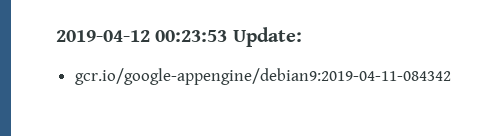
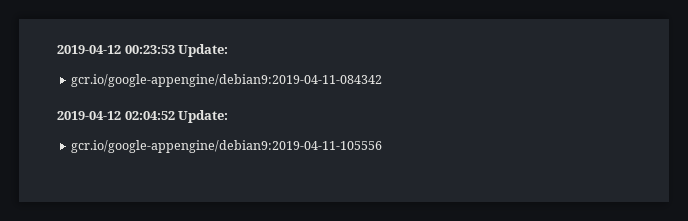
(451, 76) none -> [57,110,229,123] [70,140,382,153] // 2019-04-12 02:04:52 Update: // gcr.io/google-appengine/debian9:2019-04-11-105556

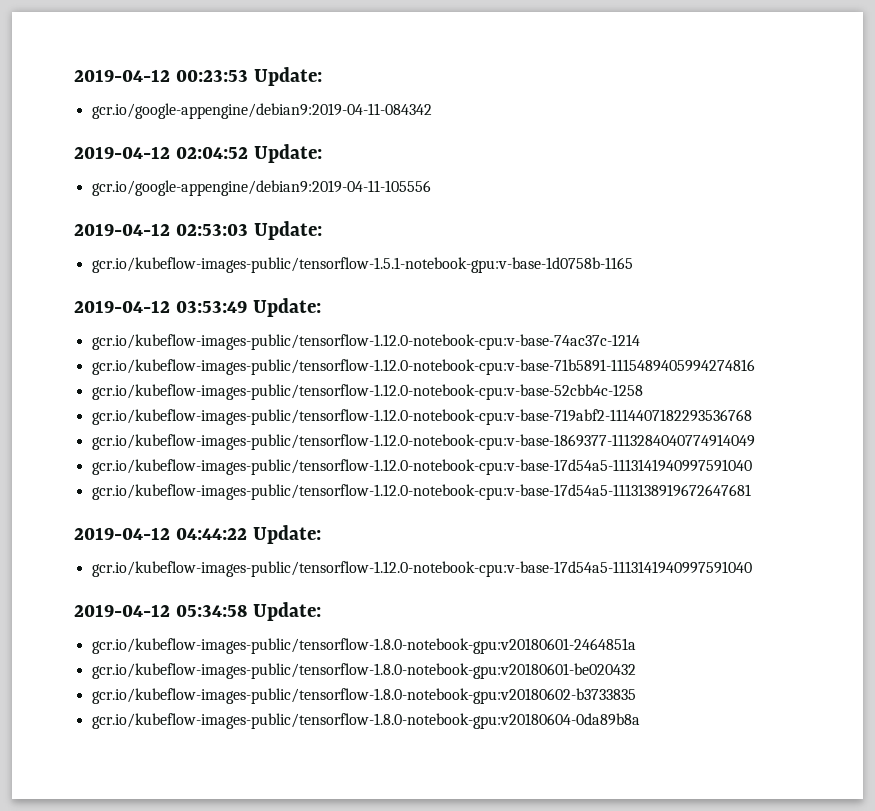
(382, 146) none -> [74,221,322,240] [91,257,633,273] [74,298,321,317] [91,334,640,350] [91,359,755,375] [91,384,643,400] [91,409,752,425] [91,434,755,450] [91,459,752,475] [91,484,751,500] [74,525,321,544] [91,561,752,577] [74,602,321,621] [91,638,636,654] [91,663,636,679] [91,688,636,704] [91,713,640,729] // 2019-04-12 02:53:03 Update: // gcr.io/kubeflow-images-public/tensorflow-1.5.1-notebook-gpu:v-base-1d0758b-1165 // 2019-04-12 03:53:49 Update: // gcr.io/kubeflow-images-public/tensorflow-1.12.0-notebook-cpu:v-base-74ac37c-1214 // gcr.io/kubeflow-images-public/tensorflow-1.12.0-notebook-cpu:v-base-71b5891-1115489405994274816 // gcr.io/kubeflow-images-public/tensorflow-1.12.0-notebook-cpu:v-base-52cbb4c-1258 // gcr.io/kubeflow-images-public/tensorflow-1.12.0-notebook-cpu:v-base-719abf2-1114407182293536768 // gcr.io/kubeflow-images-public/tensorflow-1.12.0-notebook-cpu:v-base-1869377-1113284040774914049 // gcr.io/kubeflow-images-public/tensorflow-1.12.0-notebook-cpu:v-base-17d54a5-1113141940997591040 // gcr.io/kubeflow-images-public/tensorflow-1.12.0-notebook-cpu:v-base-17d54a5-1113138919672647681 // 2019-04-12 04:44:22 Update: // gcr.io/kubeflow-images-public/tensorflow-1.12.0-notebook-cpu:v-base-17d54a5-1113141940997591040 // 2019-04-12 05:34:58 Update: // gcr.io/kubeflow-images-public/tensorflow-1.8.0-notebook-gpu:v20180601-2464851a // gcr.io/kubeflow-images-public/tensorflow-1.8.0-notebook-gpu:v20180601-be020432 // gcr.io/kubeflow-images-public/tensorflow-1.8.0-notebook-gpu:v20180602-b3733835 // gcr.io/kubeflow-images-public/tensorflow-1.8.0-notebook-gpu:v20180604-0da89b8a

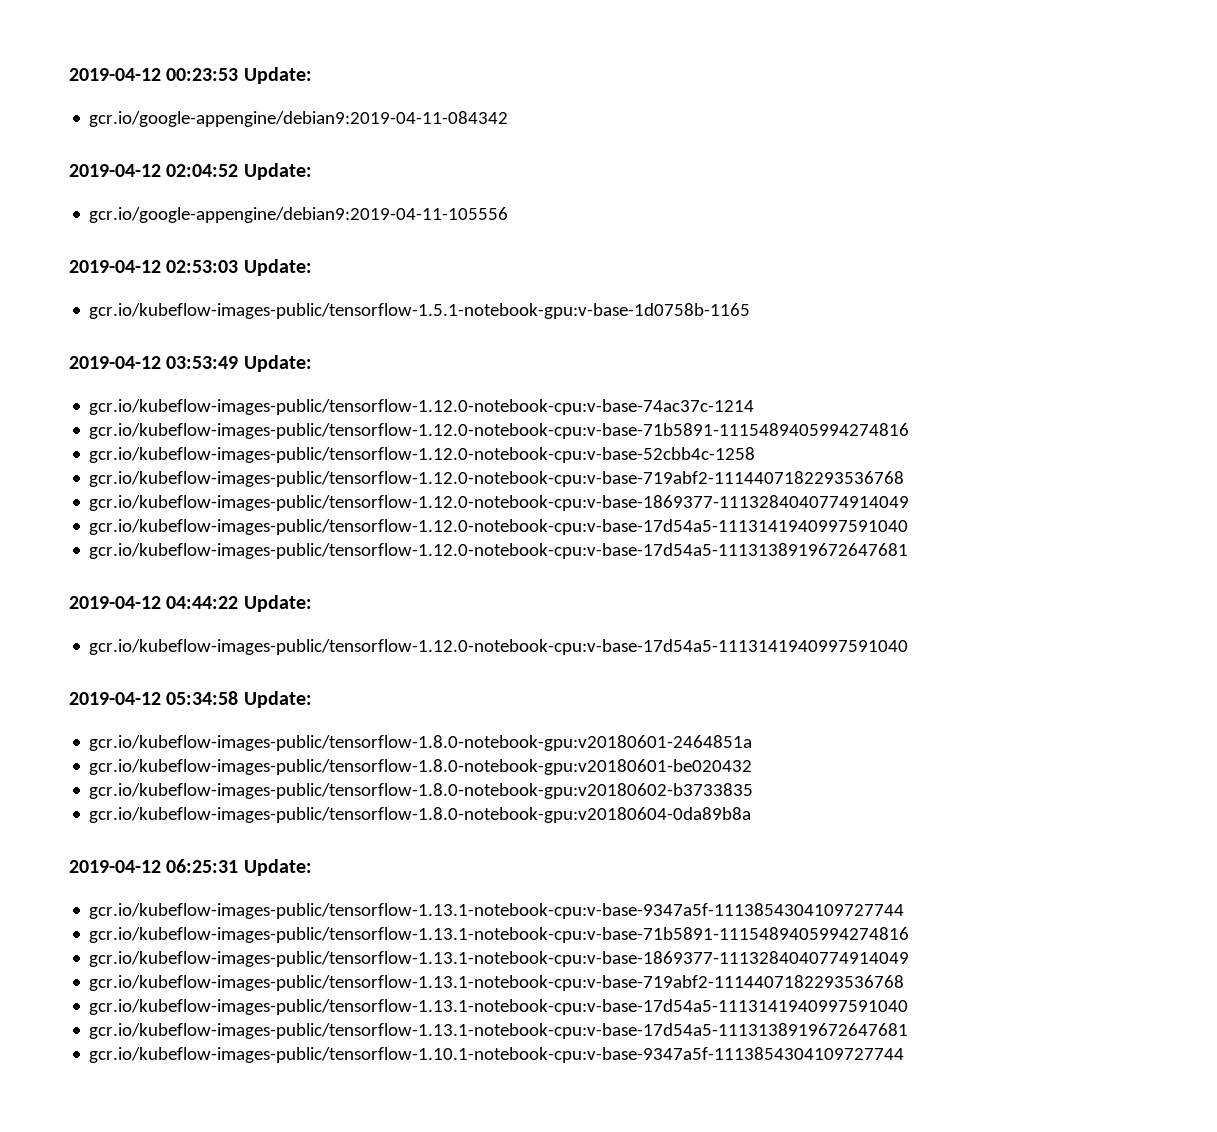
(640, 721) none -> [69,859,312,876] [89,903,905,919] [89,927,910,943] [89,951,910,967] [89,975,905,991] [89,999,909,1015] [89,1023,909,1039] [89,1047,905,1063] // 2019-04-12 06:25:31 Update: // gcr.io/kubeflow-images-public/tensorflow-1.13.1-notebook-cpu:v-base-9347a5f-1113854304109727744 // gcr.io/kubeflow-images-public/tensorflow-1.13.1-notebook-cpu:v-base-71b5891-1115489405994274816 // gcr.io/kubeflow-images-public/tensorflow-1.13.1-notebook-cpu:v-base-1869377-1113284040774914049 // gcr.io/kubeflow-images-public/tensorflow-1.13.1-notebook-cpu:v-base-719abf2-1114407182293536768 // gcr.io/kubeflow-images-public/tensorflow-1.13.1-notebook-cpu:v-base-17d54a5-1113141940997591040 // gcr.io/kubeflow-images-public/tensorflow-1.13.1-notebook-cpu:v-base-17d54a5-1113138919672647681 // gcr.io/kubeflow-images-public/tensorflow-1.10.1-notebook-cpu:v-base-9347a5f-1113854304109727744

